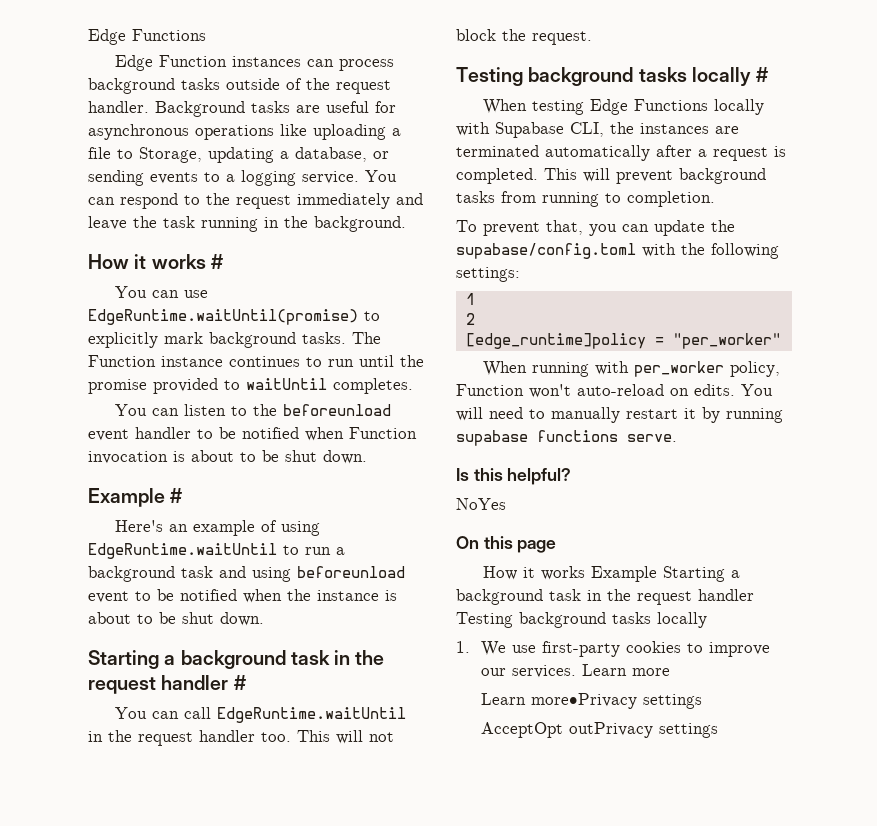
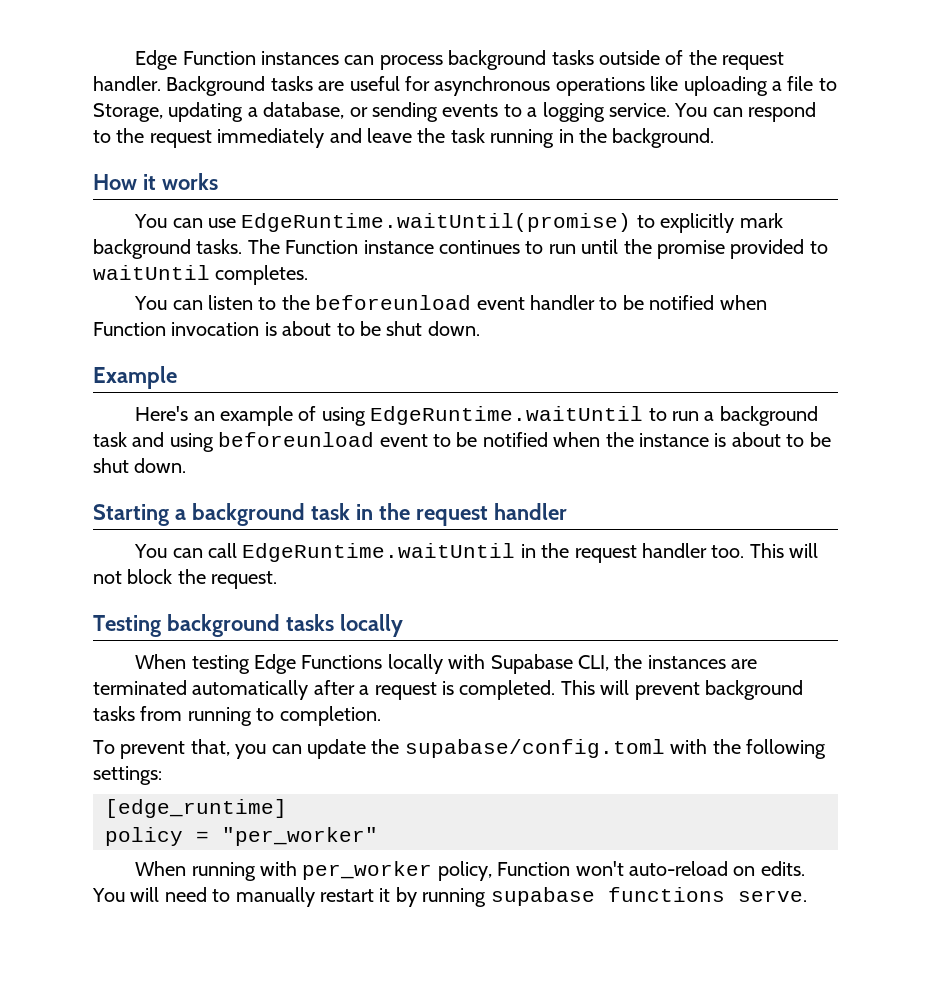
[88,29,206,45] [115,55,154,71] Edge Functions // Edge -> [135,50,178,70] Edge
[210,254,223,269] # -> (218, 181) none
[170,488,183,503] # -> (177, 377) none
[233,675,246,690] # -> (567, 511) none
[756,67,769,82] # -> (403, 625) none
[465,293,475,305] [465,313,475,325] [465,333,646,349] 1 // 2 // [edge_runtime]policy -> [105,799,287,818] [105,827,183,846] [edge_runtime] // policy
[456,468,572,485] [456,498,506,510] [456,536,557,553] [483,566,741,582] [456,589,754,605] [456,612,707,628] [456,641,770,657] [480,664,670,678] [480,693,702,709] [480,722,718,738] // Is this helpful? // NoYes // On this page // How it works Example Starting a background task in the request handler Testing background tasks locally // 1. We use first-party cookies to improve our services. Learn more // Learn more•Privacy settings // AcceptOpt outPrivacy settings -> (807, 896) none

